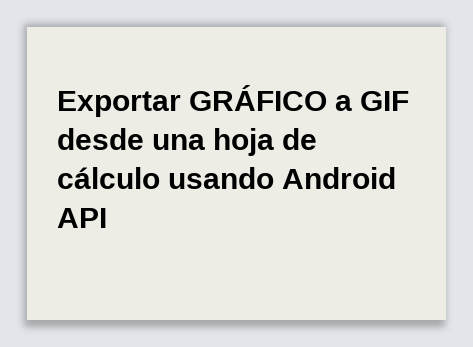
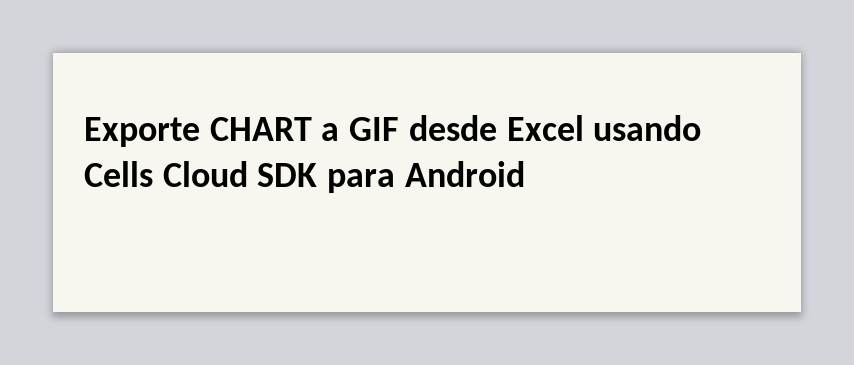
[57,85,328,117] Exportar GRÁFICO -> [84,117,312,147] Exporte CHART
[152,128,318,156] [57,167,397,189] [57,208,107,228] una hoja de cálculo usando Android API -> [506,115,702,141] [84,161,525,193] Excel usando Cells Cloud SDK para Android

